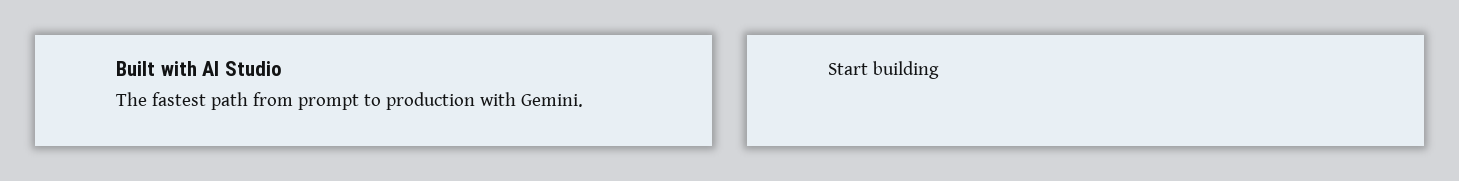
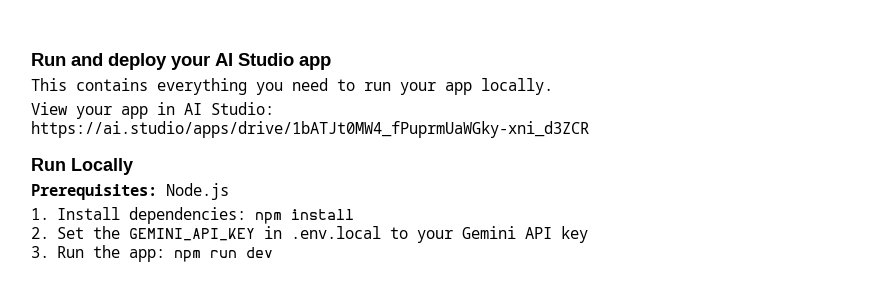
[116,61,282,76] [116,92,583,110] [828,61,939,79] Built with AI Studio // The fastest path from prompt to production with Gemini. // Start building -> [31,53,331,70] [31,78,553,95] [31,102,274,119] [31,121,589,138] [31,158,133,175] [31,183,229,200] [31,207,354,224] [31,226,588,243] [31,245,273,262] Run and deploy your AI Studio app // This contains everything you need to run your app locally. // View your app in AI Studio: https://ai.studio/apps/drive/1bATJt0MW4_fPuprmUaWGky-xni_d3ZCR // Run Locally // Prerequisites: Node.js // 1. Install dependencies: npm install // 2. Set the GEMINI_API_KEY in .env.local to your Gemini API key // 3. Run the app: npm run dev

